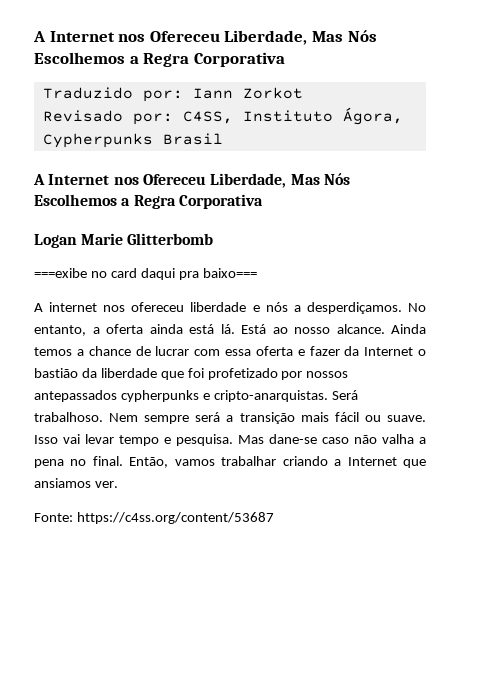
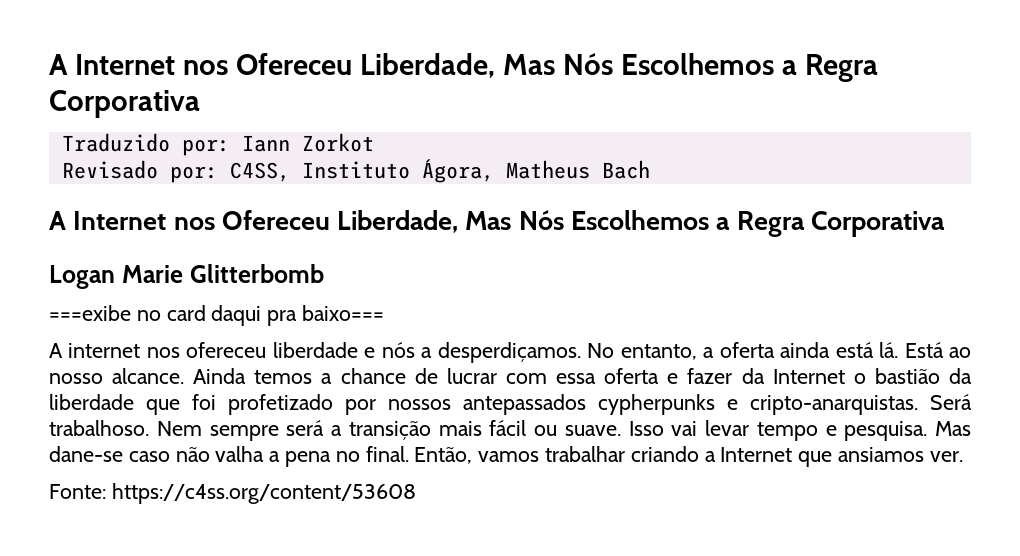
[42,133,223,148] Cypherpunks Brasil -> [505,160,650,179] Matheus Bach
[76,512,274,524] https://c4ss.org/content/53687 -> [111,483,416,504] https://c4ss.org/content/53608

